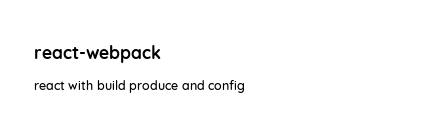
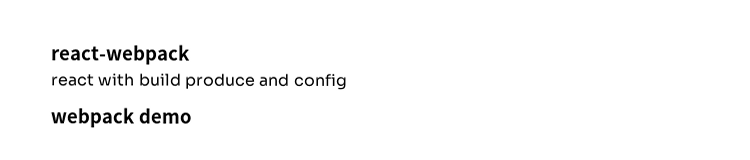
(245, 86) none -> [50,107,192,128] // webpack demo

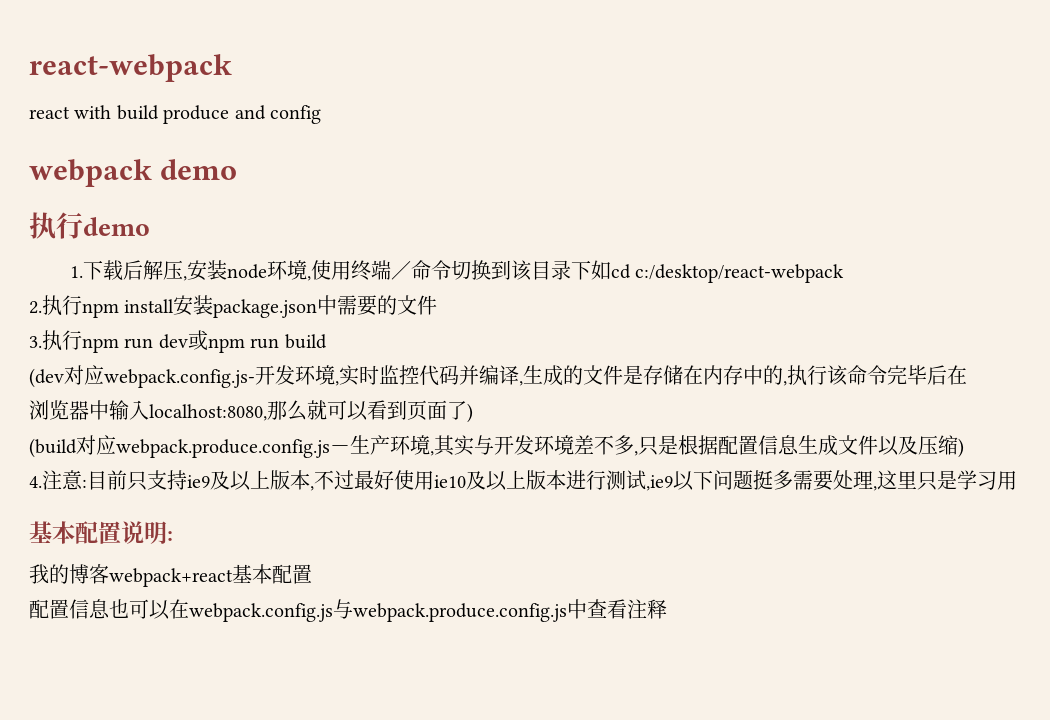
(192, 115) none -> [29,212,150,239] [69,260,845,283] [29,295,438,318] [29,330,327,353] [29,365,967,388] [29,400,473,423] [29,435,964,458] [29,470,1017,491] [29,521,173,544] [29,564,312,587] [29,599,667,622] // 执行demo // 1.下载后解压,安装node环境,使用终端／命令切换到该目录下如cd c:/desktop/react-webpack // 2.执行npm install安装package.json中需要的文件 // 3.执行npm run dev或npm run build // (dev对应webpack.config.js-开发环境,实时监控代码并编译,生成的文件是存储在内存中的,执行该命令完毕后在 // 浏览器中输入localhost:8080,那么就可以看到页面了) // (build对应webpack.produce.config.js－生产环境,其实与开发环境差不多,只是根据配置信息生成文件以及压缩) // 4.注意:目前只支持ie9及以上版本,不过最好使用ie10及以上版本进行测试,ie9以下问题挺多需要处理,这里只是学习用 // 基本配置说明: // 我的博客webpack+react基本配置 // 配置信息也可以在webpack.config.js与webpack.produce.config.js中查看注释

